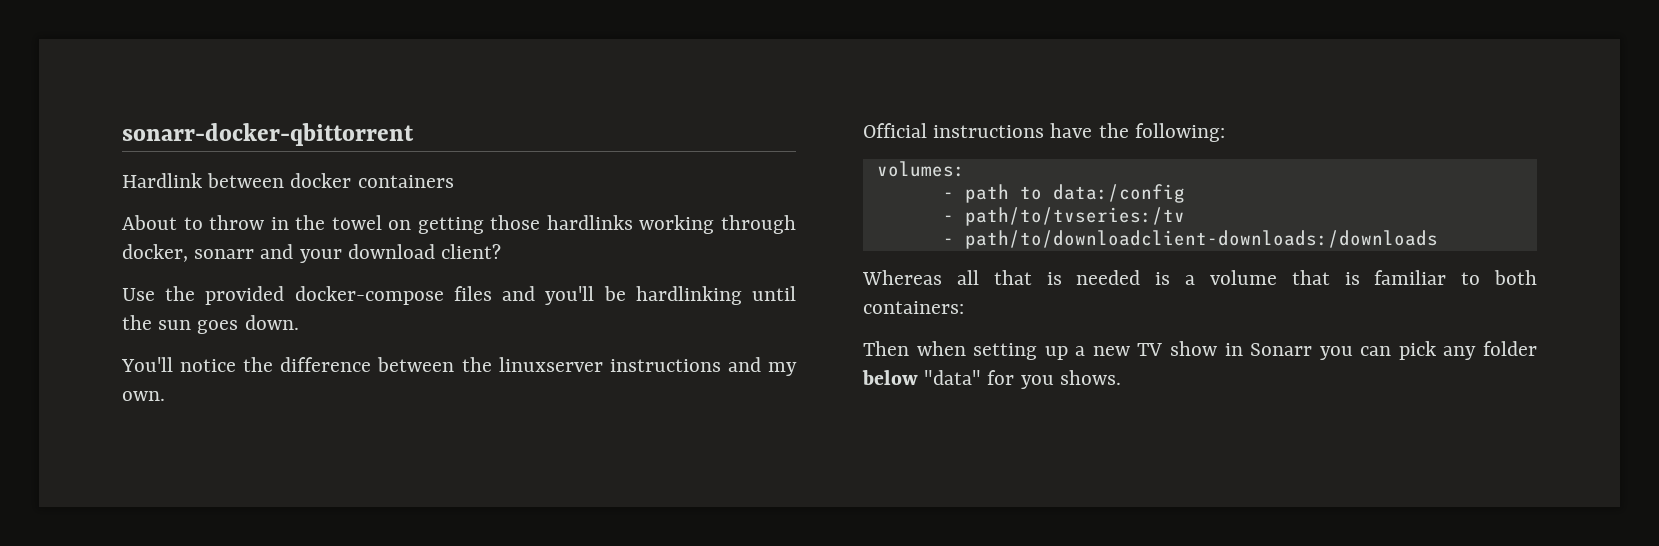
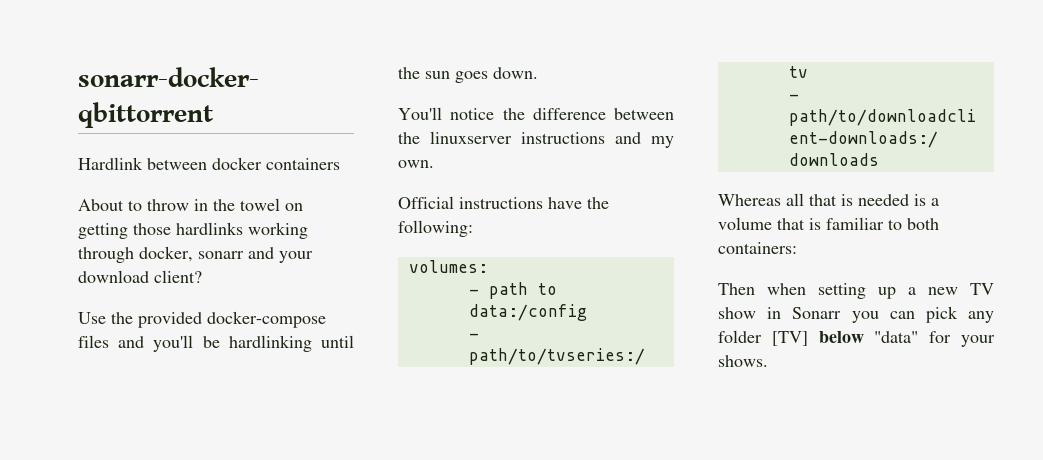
(1537, 348) none -> [771,331,808,346] [TV]
[1020,375,1054,389] you -> [961,335,995,347] your

